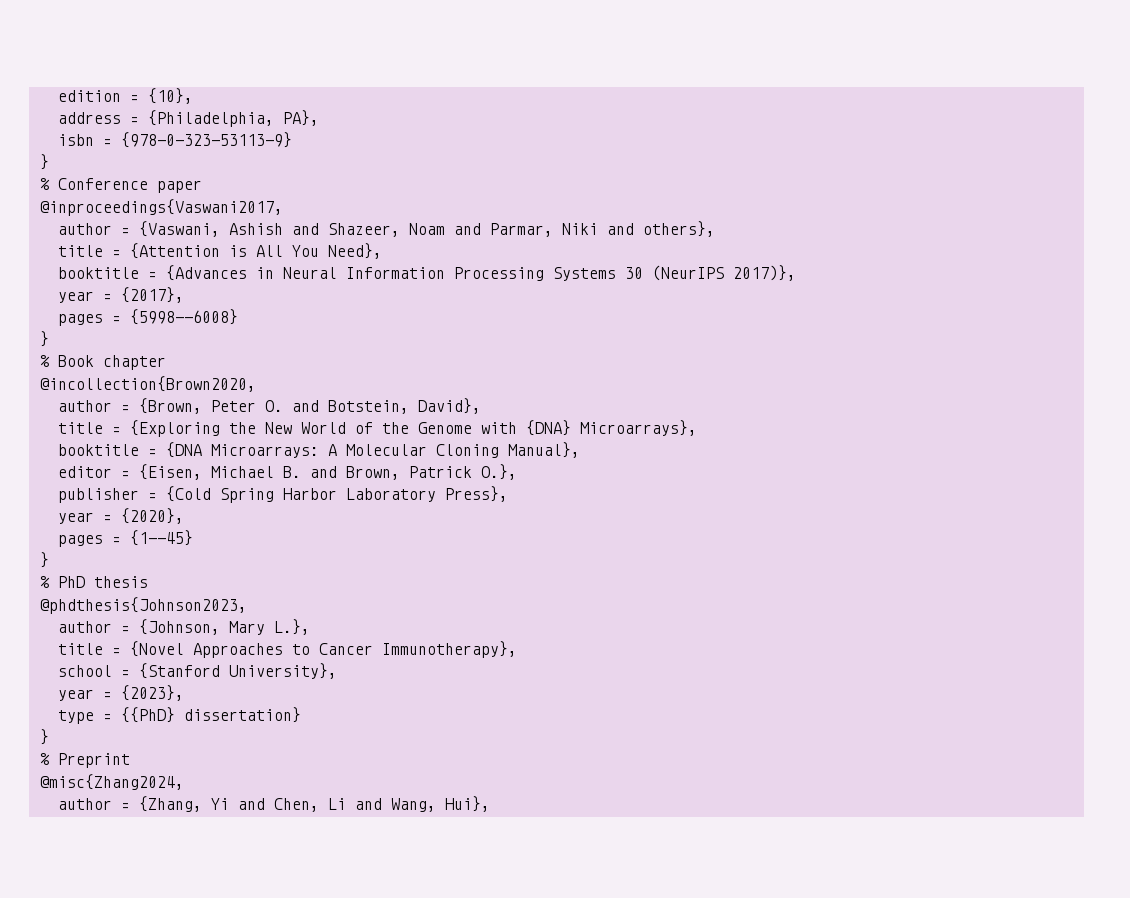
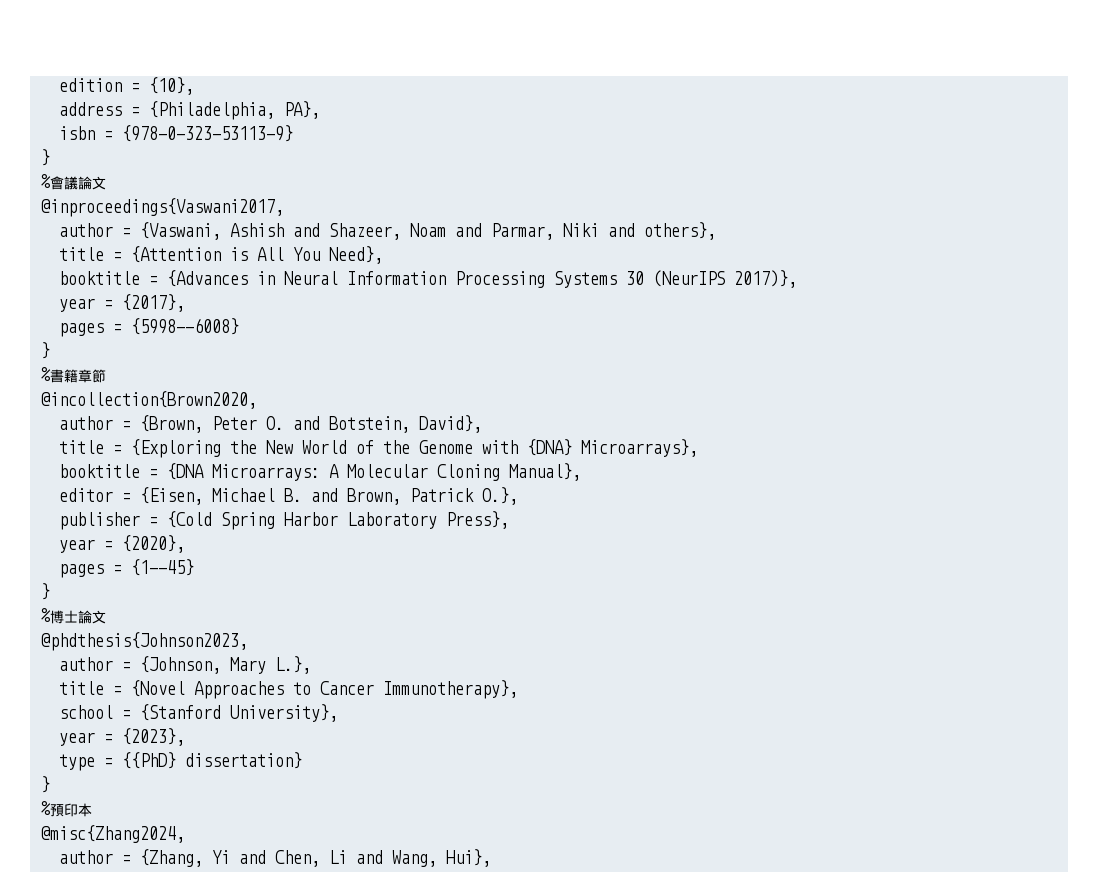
[58,178,203,193] Conference paper -> [49,176,106,190] 會議論文
[58,355,167,370] Book chapter -> [49,369,106,383] 書籍章節
[58,576,149,588] PhD thesis -> [49,610,106,624] 博士論文
[58,753,131,768] Preprint -> [49,803,92,817] 預印本

